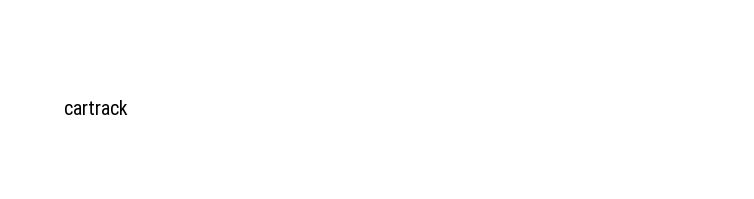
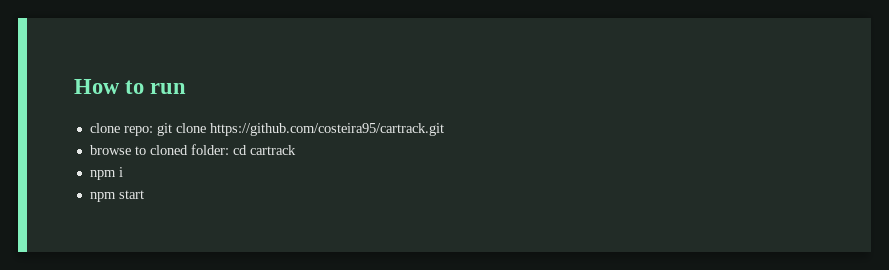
[64,100,128,115] cartrack -> [74,79,187,94] [89,123,444,136] [89,144,296,155] [89,167,123,180] [89,190,144,202] How to run // clone repo: git clone https://github.com/costeira95/cartrack.git // browse to cloned folder: cd cartrack // npm i // npm start

